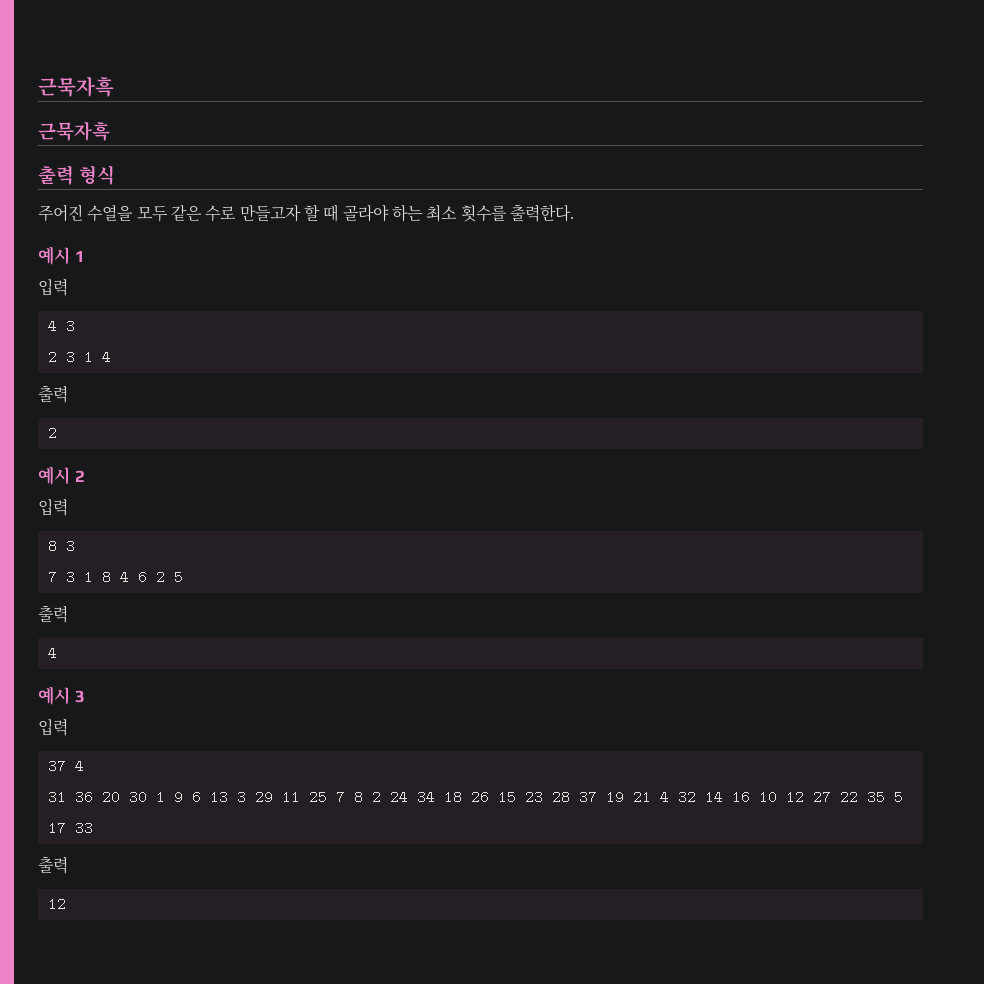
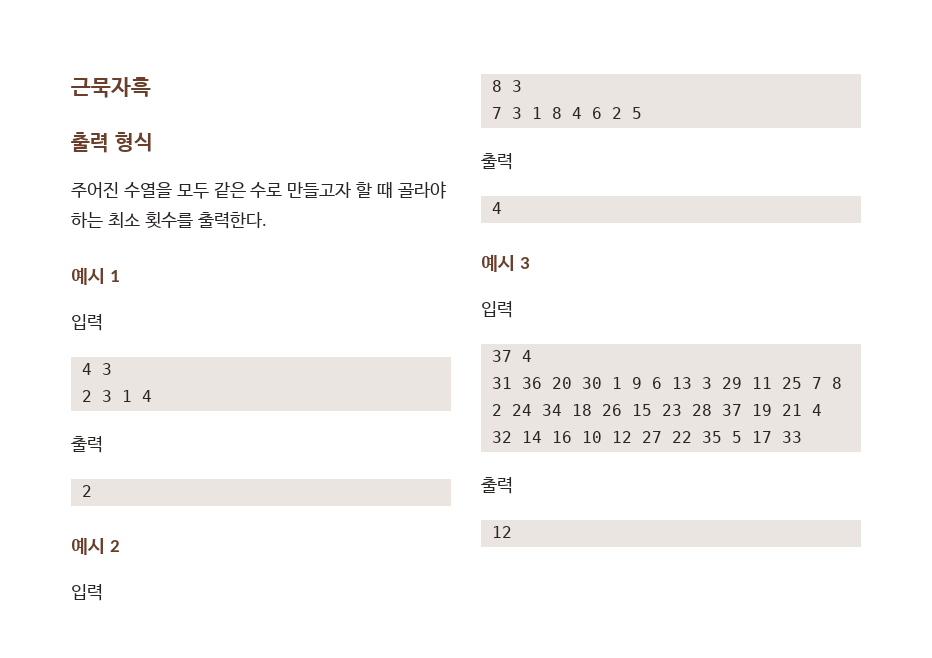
[38,76,114,97] [38,121,110,141] 근묵자흑 // 근묵자흑 -> [71,77,151,98] 근묵자흑

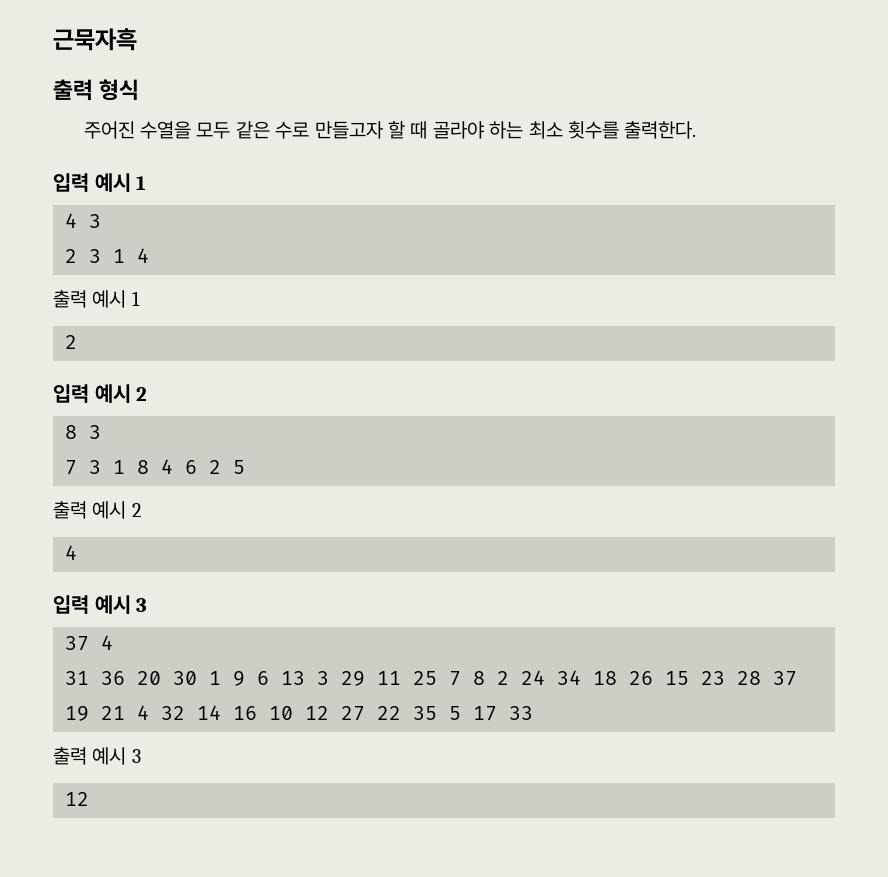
[71,267,121,285] [71,314,103,331] 예시 1 // 입력 -> [53,173,147,192] 입력 예시 1
[81,485,92,497] [71,537,121,555] [71,584,103,601] // 2 // 예시 2 // 입력 -> [92,290,140,308] [65,335,77,349] [53,384,148,403] 예시 1 // 2 // 입력 예시 2
[491,202,502,214] [481,254,531,272] [481,301,513,318] // 4 // 예시 3 // 입력 -> [92,501,141,519] [65,545,77,560] [53,595,148,614] 예시 2 // 4 // 입력 예시 3
(513, 485) none -> [92,747,141,765] 예시 3

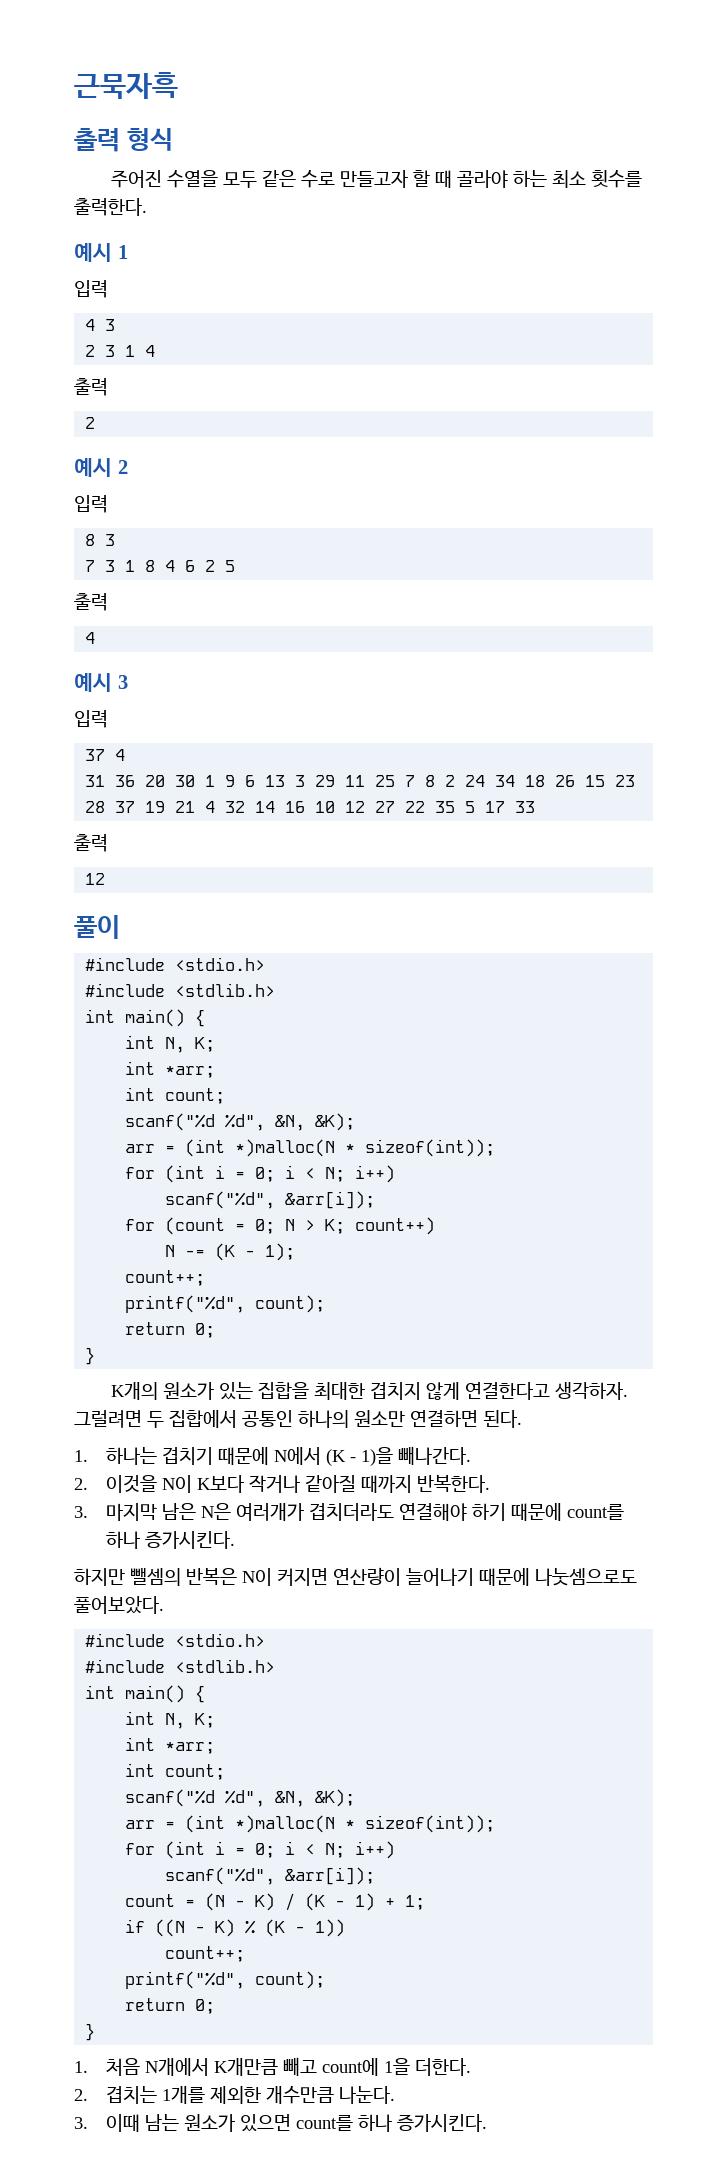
[53,173,147,192] 입력 예시 1 -> [74,243,128,262] [74,280,108,298] 예시 1 // 입력
[92,290,140,308] [65,335,77,349] [53,384,148,403] 예시 1 // 2 // 입력 예시 2 -> [85,417,96,429] [74,458,128,477] [74,495,108,513] // 2 // 예시 2 // 입력
[92,501,141,519] [65,545,77,560] [53,595,148,614] 예시 2 // 4 // 입력 예시 3 -> [85,632,96,644] [74,673,128,692] [74,710,108,728] // 4 // 예시 3 // 입력
[92,747,141,765] [65,792,89,806] 예시 3 // 12 -> [85,873,106,885] [74,915,120,939] [85,957,266,971] [85,983,276,997] [85,1009,206,1027] [125,1035,216,1053] [125,1061,216,1078] [125,1087,226,1104] [125,1113,356,1131] [125,1139,496,1157] [125,1165,396,1183] [165,1191,376,1209] [125,1217,436,1235] [165,1243,296,1261] [125,1270,206,1286] [125,1295,326,1313] [125,1322,216,1338] [85,1347,96,1365] [111,1382,629,1400] [74,1410,522,1428] [74,1446,471,1466] [74,1474,490,1493] [74,1503,624,1521] [105,1531,235,1549] [74,1567,637,1586] [74,1596,164,1614] [85,1633,266,1647] [85,1659,276,1673] [85,1685,206,1703] [125,1711,216,1729] [125,1737,216,1754] [125,1763,226,1780] [125,1789,356,1807] [125,1815,496,1833] [125,1841,396,1859] [165,1867,376,1885] [125,1893,426,1911] [125,1919,346,1937] [165,1946,246,1962] [125,1971,326,1989] [125,1998,216,2014] [85,2023,96,2041] [74,2057,471,2076] [74,2086,395,2104] [74,2114,487,2132] // 12 // 풀이 // #include <stdio.h> // #include <stdlib.h> // int main() { // int N, K; // int *arr; // int count; // scanf("%d %d", &N, &K); // arr = (int *)malloc(N * sizeof(int)); // for (int i = 0; i < N; i++) // scanf("%d", &arr[i]); // for (count = 0; N > K; count++) // N -= (K - 1); // count++; // printf("%d", count); // return 0; // } // K개의 원소가 있는 집합을 최대한 겹치지 않게 연결한다고 생각하자. 그럴려면 두 집합에서 공통인 하나의 원소만 연결하면 된다. // 1. 하나는 겹치기 때문에 N에서 (K - 1)을 빼나간다. // 2. 이것을 N이 K보다 작거나 같아질 때까지 반복한다. // 3. 마지막 남은 N은 여러개가 겹치더라도 연결해야 하기 때문에 count를 하나 증가시킨다. // 하지만 뺄셈의 반복은 N이 커지면 연산량이 늘어나기 때문에 나눗셈으로도 풀어보았다. // #include <stdio.h> // #include <stdlib.h> // int main() { // int N, K; // int *arr; // int count; // scanf("%d %d", &N, &K); // arr = (int *)malloc(N * sizeof(int)); // for (int i = 0; i < N; i++) // scanf("%d", &arr[i]); // count = (N - K) / (K - 1) + 1; // if ((N - K) % (K - 1)) // count++; // printf("%d", count); // return 0; // } // 1. 처음 N개에서 K개만큼 빼고 count에 1을 더한다. // 2. 겹치는 1개를 제외한 개수만큼 나눈다. // 3. 이때 남는 원소가 있으면 count를 하나 증가시킨다.

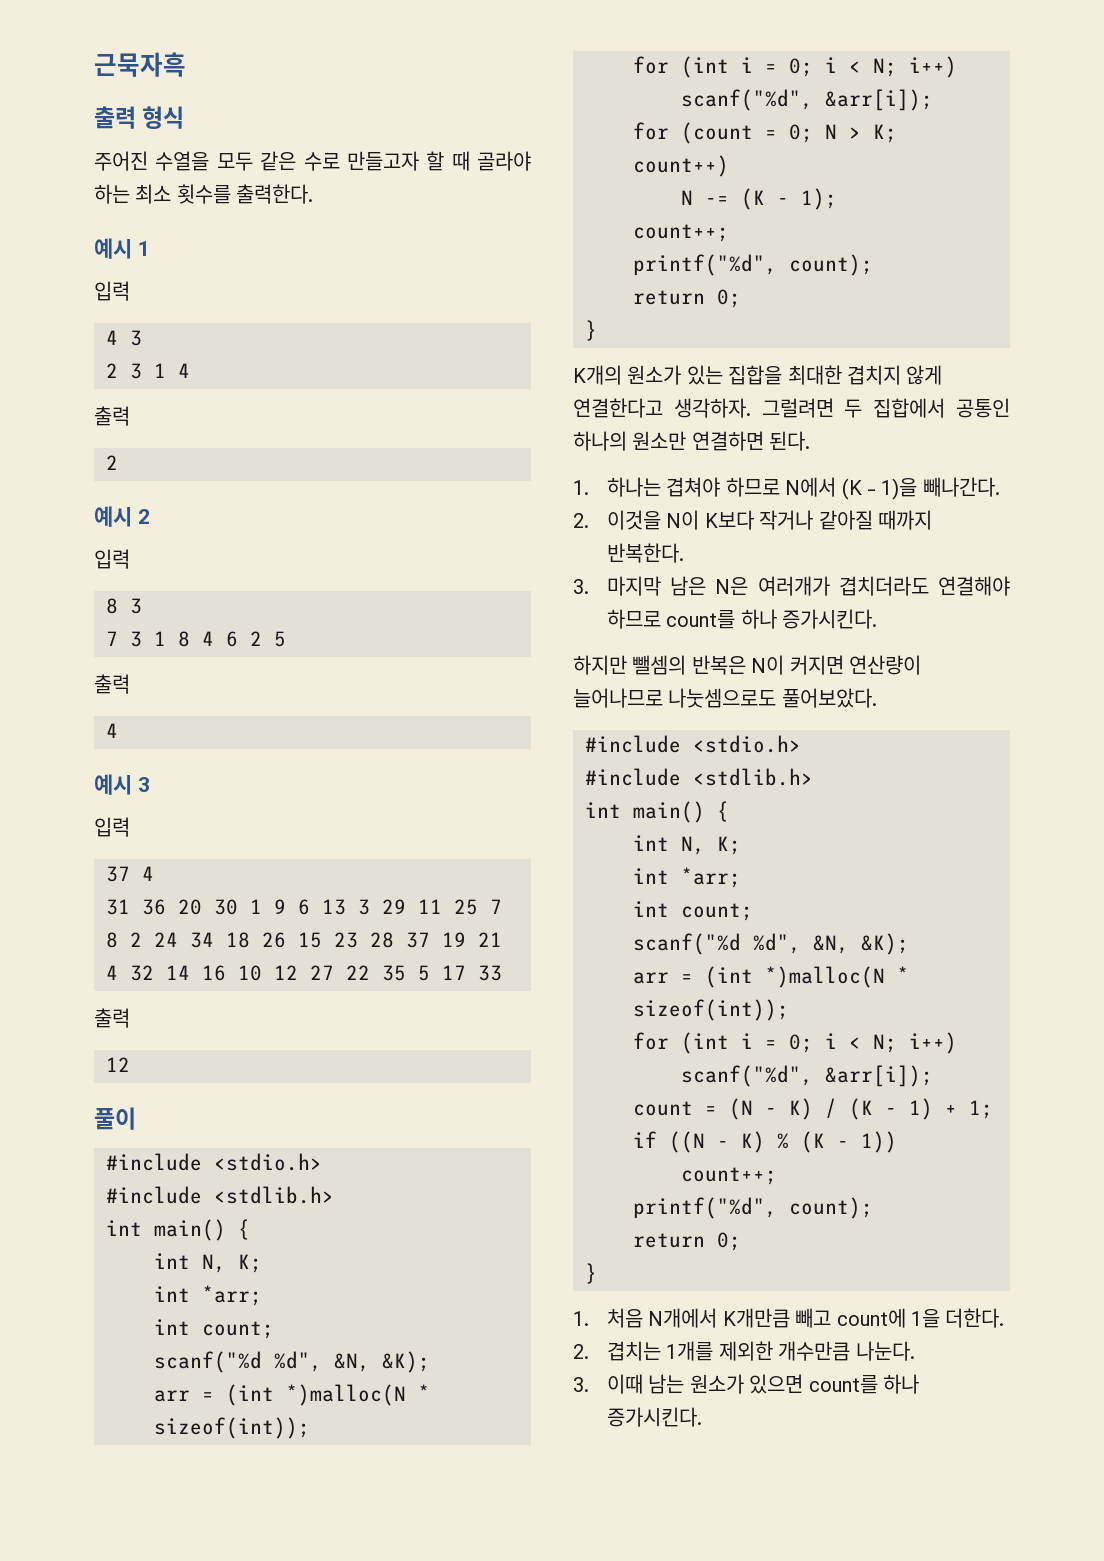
[161,1447,269,1465] 겹치기 때문에 -> [666,477,780,497] 겹쳐야 하므로
[471,1503,562,1521] 하기 때문에 -> [606,609,661,629] 하므로
[406,1568,530,1586] 늘어나기 때문에 -> [573,688,663,708] 늘어나므로

